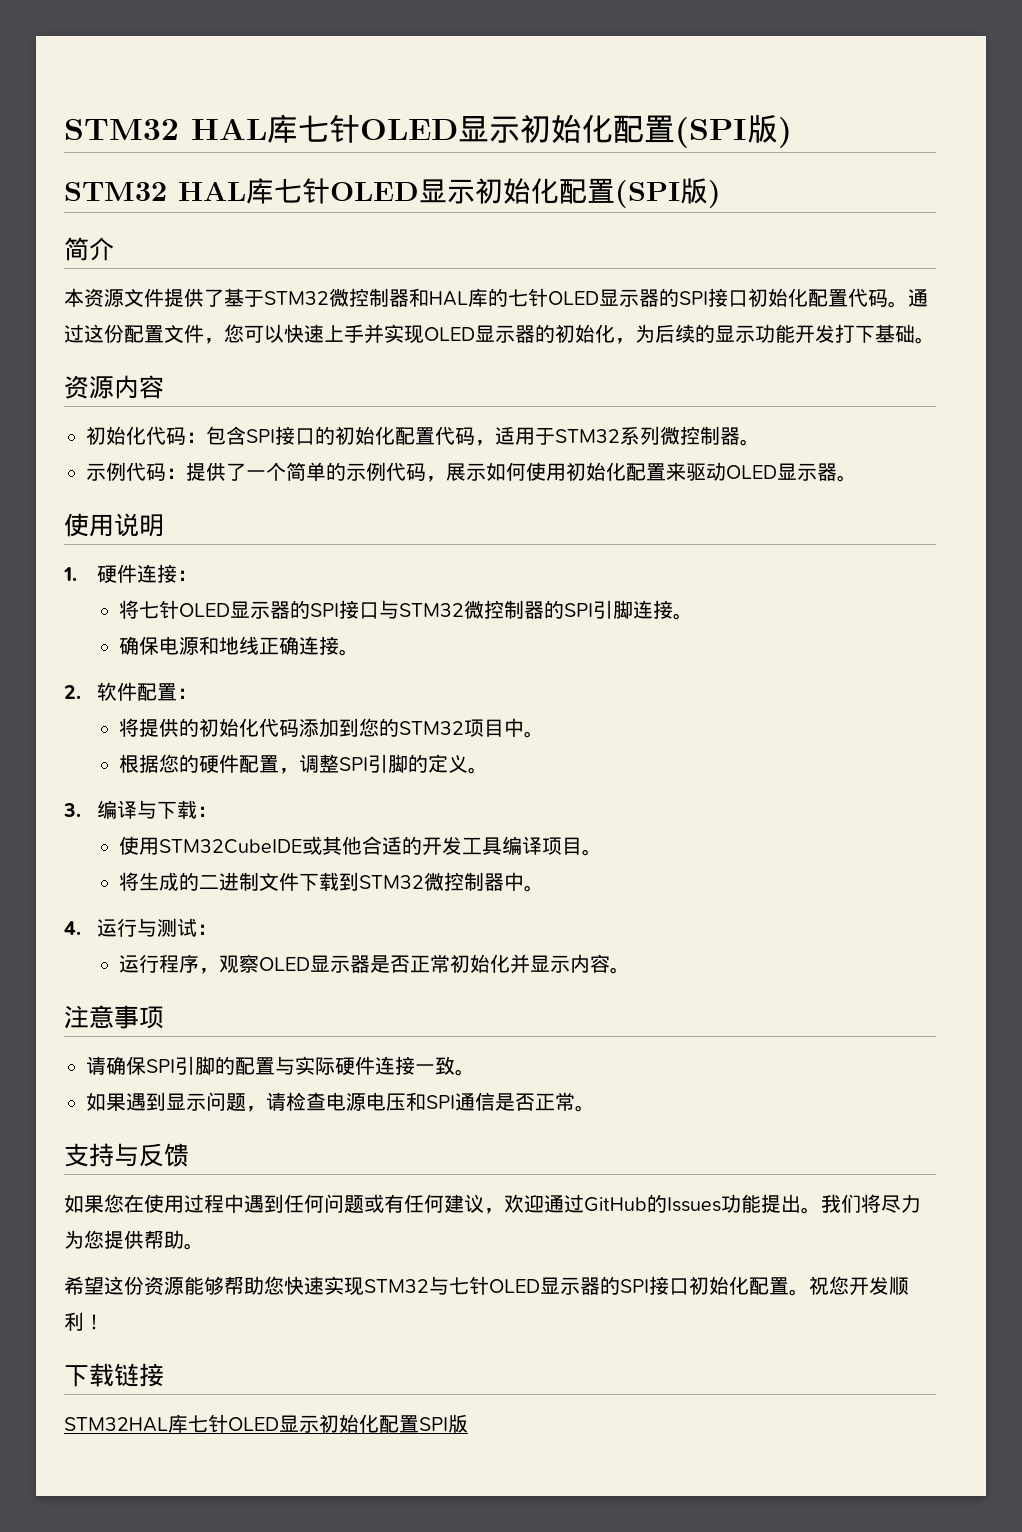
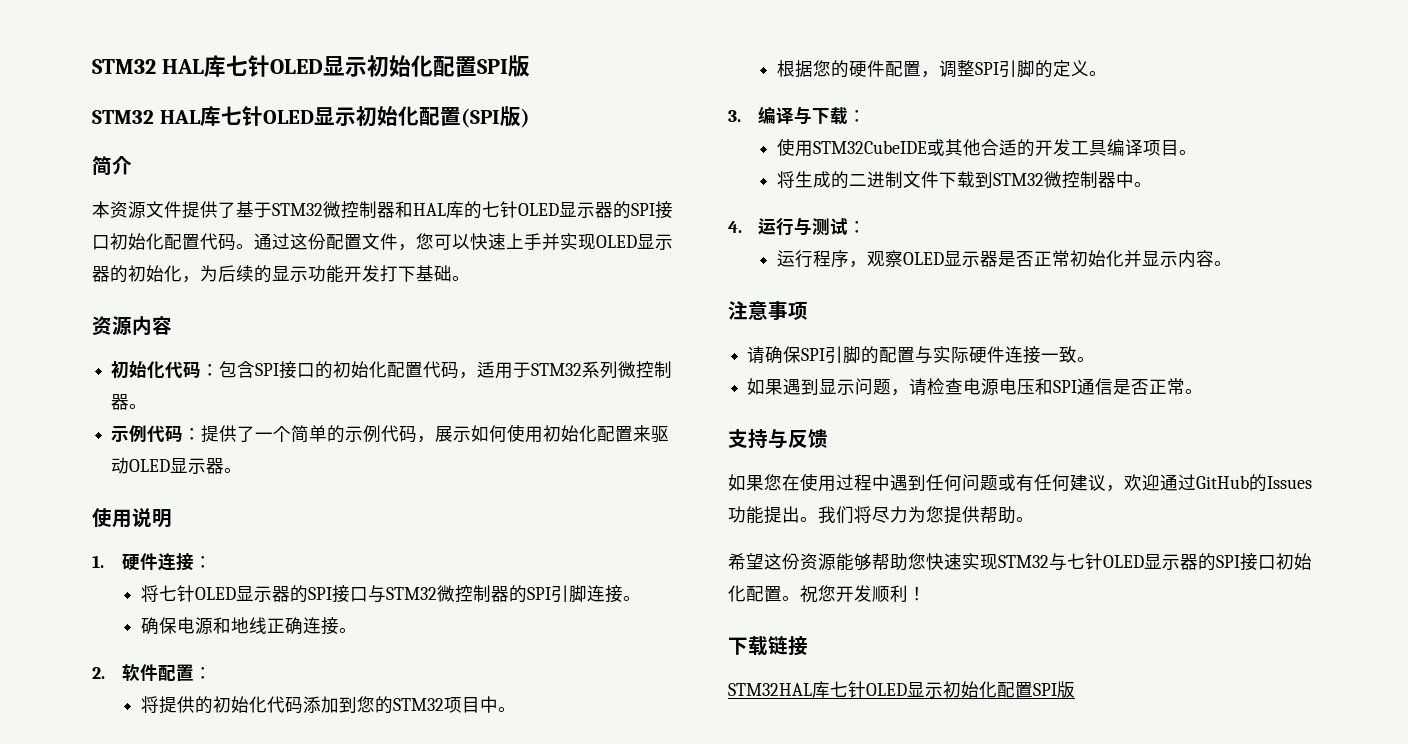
[64,114,792,148] STM32 HAL库七针OLED显示初始化配置(SPI版) -> [92,55,530,77] STM32 HAL库七针OLED显示初始化配置SPI版

